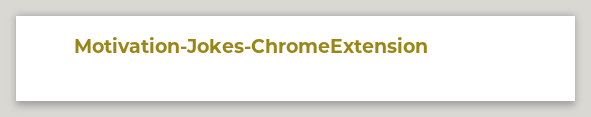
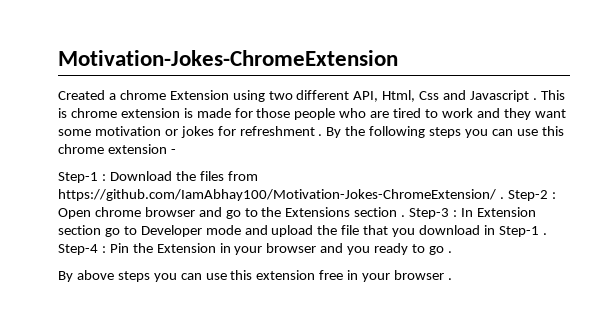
(428, 45) none -> [58,90,565,102] [58,108,566,120] [58,126,564,138] [58,144,176,154] [58,171,258,183] [58,189,556,201] [58,207,536,219] [58,225,547,237] [58,243,452,255] [58,270,452,282] // Created a chrome Extension using two different API, Html, Css and Javascript . This is chrome extension is made for those people who are tired to work and they want some motivation or jokes for refreshment . By the following steps you can use this chrome extension - // Step-1 : Download the files from https://github.com/IamAbhay100/Motivation-Jokes-ChromeExtension/ . Step-2 : Open chrome browser and go to the Extensions section . Step-3 : In Extension section go to Developer mode and upload the file that you download in Step-1 . Step-4 : Pin the Extension in your browser and you ready to go . // By above steps you can use this extension free in your browser .

